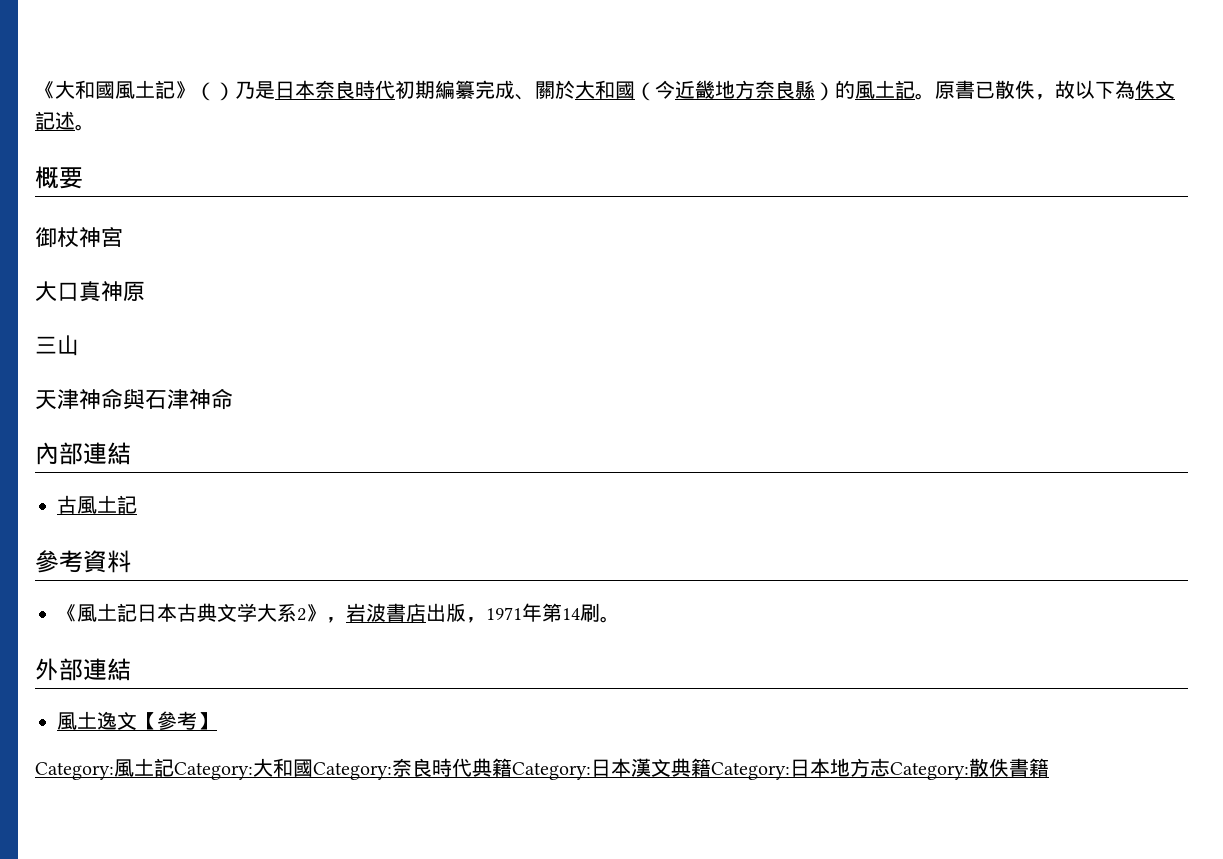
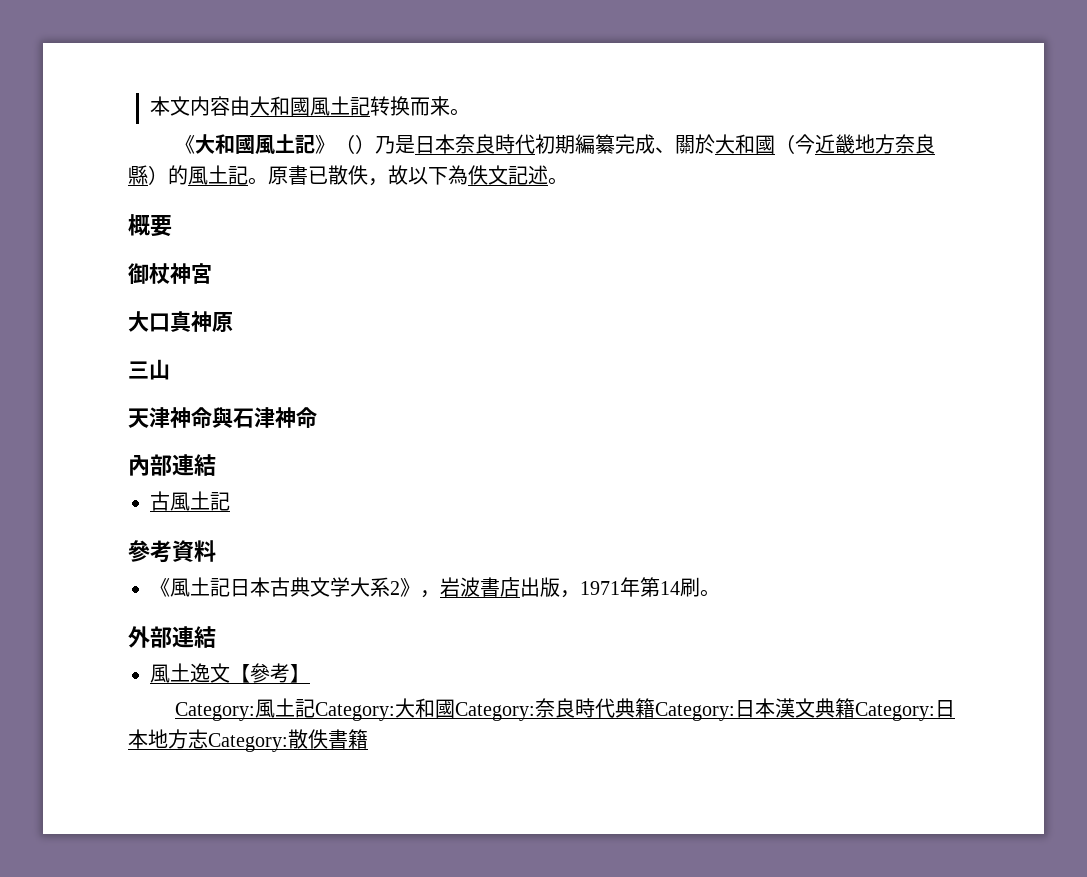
(35, 90) none -> [150,96,471,116] 本文内容由大和國風土記转换而来。 //

